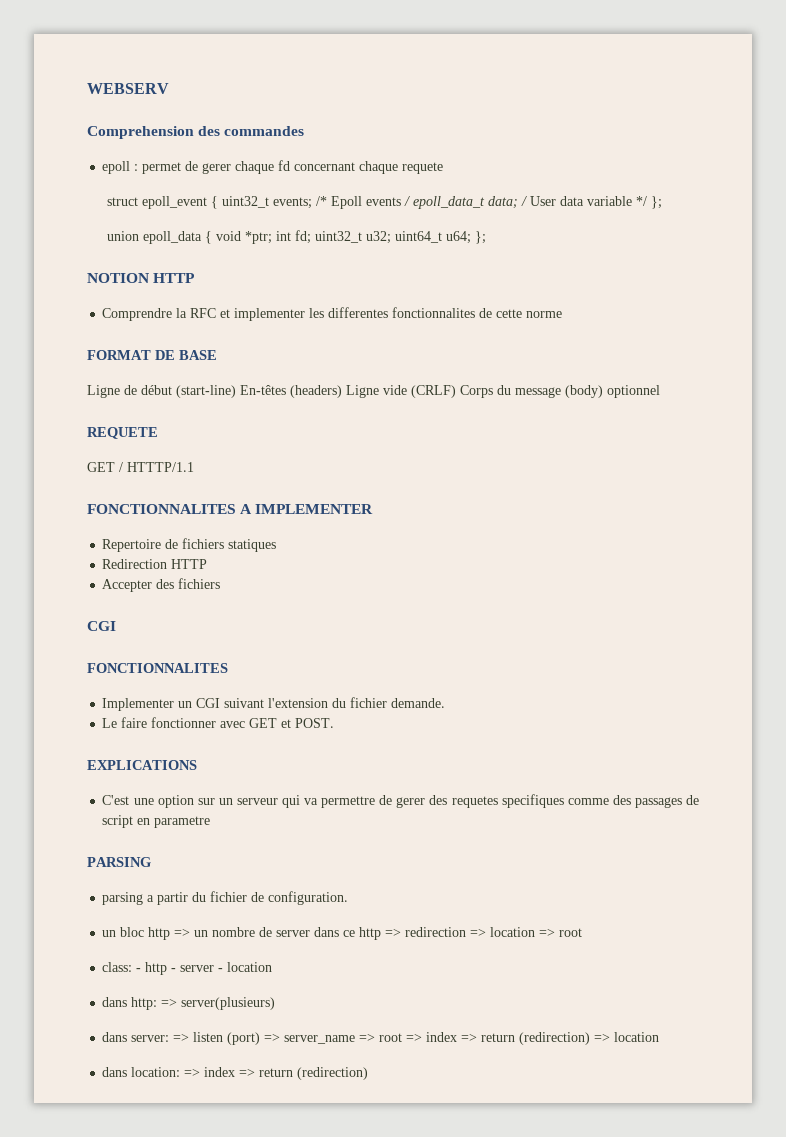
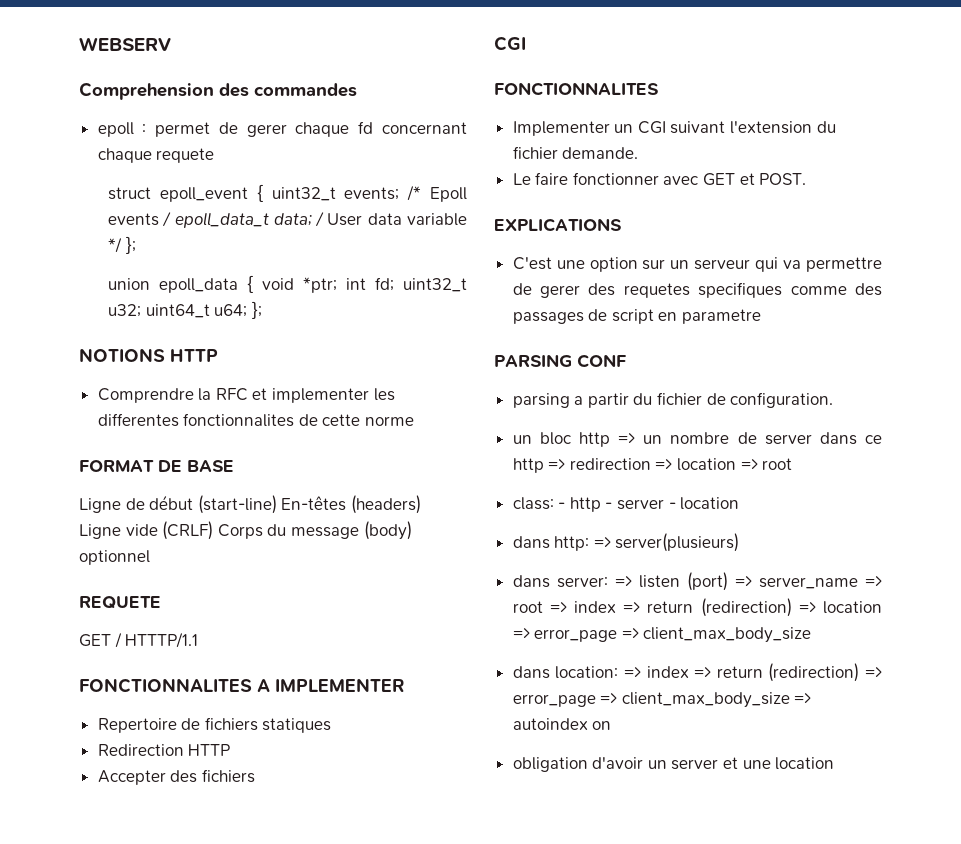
[87,273,149,283] NOTION -> [79,348,165,362] NOTIONS
(151, 862) none -> [577,354,626,368] CONF
(660, 1037) none -> [512,627,812,643] => error_page => client_max_body_size
(369, 1073) none -> [865,667,882,678] [512,692,812,708] [512,718,612,730] [512,757,835,772] => error_page => client_max_body_size => autoindex on // obligation d'avoir un server et une location

